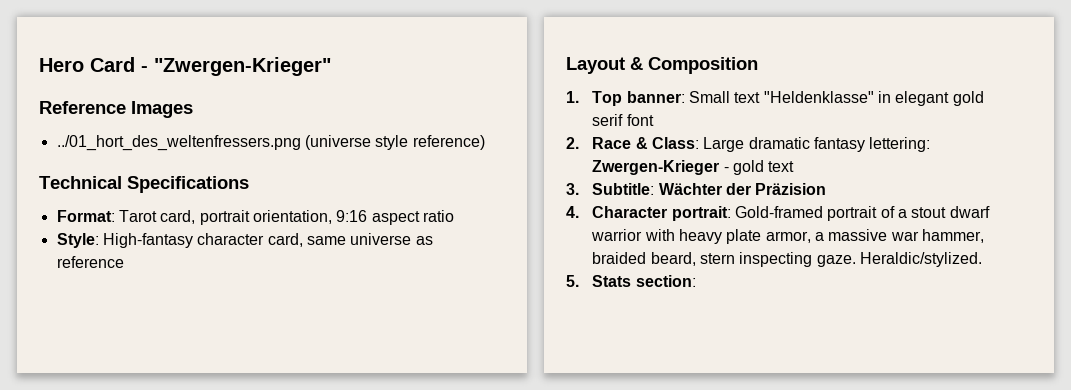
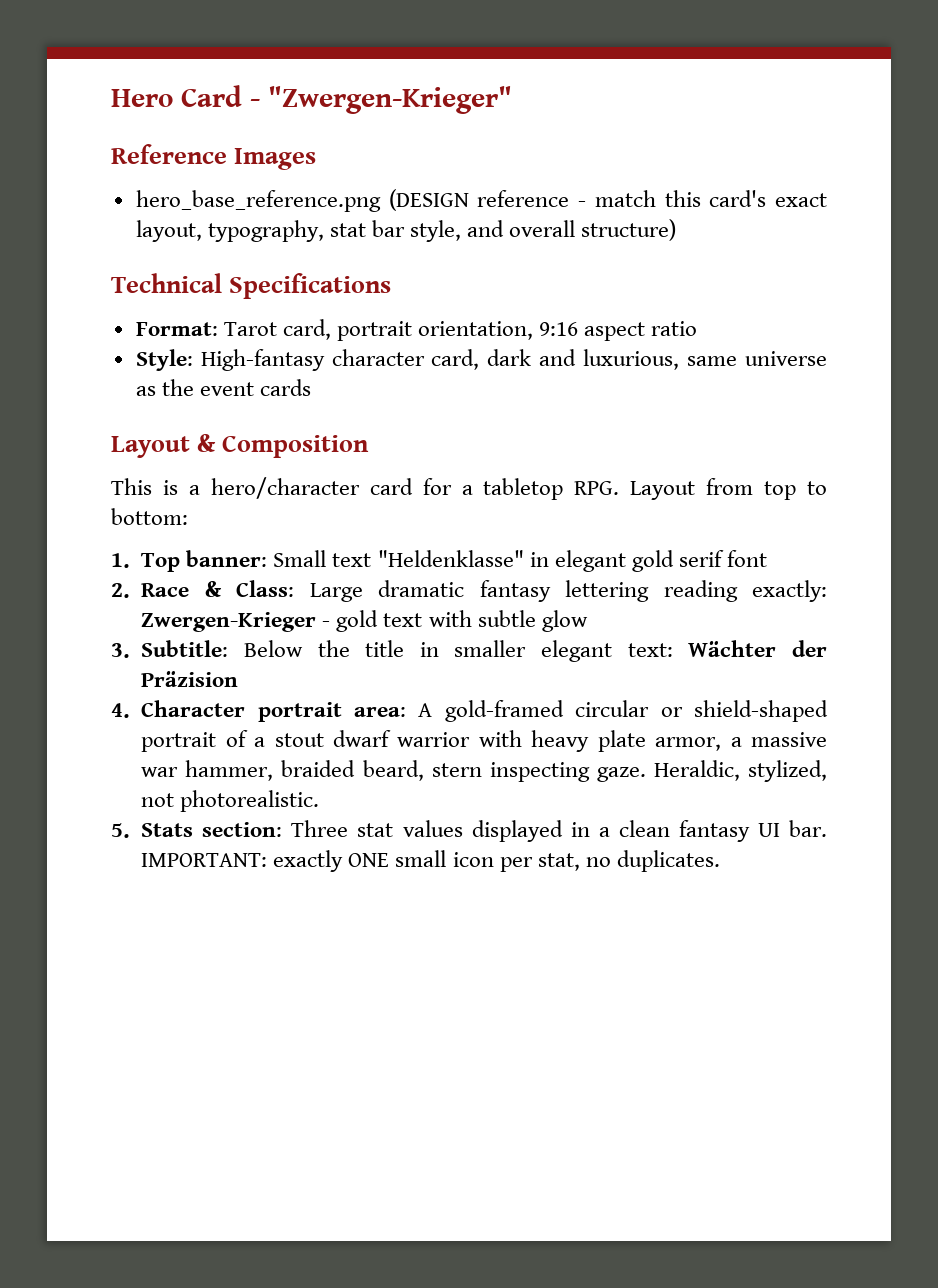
[56,135,485,151] ../01_hort_des_weltenfressers.png (universe style reference) -> [135,189,827,212] [135,219,677,242] hero_base_reference.png (DESIGN reference - match this card's exact layout, typography, stat bar style, and overall structure)
[306,233,433,245] [56,256,124,268] [566,57,758,74] same universe as reference // Layout & Composition -> [487,349,827,370] [135,379,311,396] [111,434,370,458] [111,477,827,500] [111,508,188,525] dark and luxurious, same universe as the event cards // Layout & Composition // This is a hero/character card for a tabletop RPG. Layout from top to bottom:
[869,137,931,152] lettering: -> [565,580,827,602] lettering reading exactly:
(795, 166) none -> [428,610,588,632] with subtle glow
(655, 189) none -> [243,640,673,662] Below the title in smaller elegant text:
[671,206,823,221] portrait: Gold-framed -> [257,700,828,722] portrait area: A gold-framed circular or shield-shaped
[859,252,982,267] Heraldic/stylized. -> [653,760,827,782] [141,790,320,812] Heraldic, stylized, not photorealistic.
(696, 281) none -> [291,820,828,842] [141,850,720,872] Three stat values displayed in a clean fantasy UI bar. IMPORTANT: exactly ONE small icon per stat, no duplicates.

